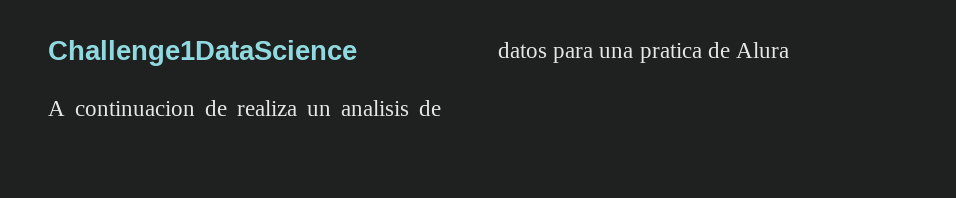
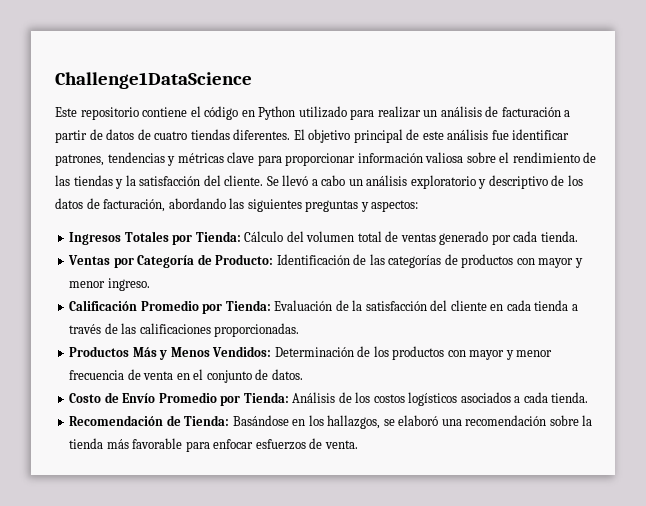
[48,100,441,116] [498,42,790,63] A continuacion de realiza un analisis de datos para una pratica de Alura -> [55,106,571,120] [55,129,570,143] [55,152,597,166] [55,175,583,189] [55,198,419,212] [69,231,578,245] [68,254,583,268] [69,278,150,291] [69,300,578,314] [69,323,300,337] [69,346,553,360] [69,369,303,383] [69,392,589,406] [69,415,593,429] [69,438,358,452] Este repositorio contiene el código en Python utilizado para realizar un análisis de facturación a partir de datos de cuatro tiendas diferentes. El objetivo principal de este análisis fue identificar patrones, tendencias y métricas clave para proporcionar información valiosa sobre el rendimiento de las tiendas y la satisfacción del cliente. Se llevó a cabo un análisis exploratorio y descriptivo de los datos de facturación, abordando las siguientes preguntas y aspectos: // Ingresos Totales por Tienda: Cálculo del volumen total de ventas generado por cada tienda. // Ventas por Categoría de Producto: Identificación de las categorías de productos con mayor y menor ingreso. // Calificación Promedio por Tienda: Evaluación de la satisfacción del cliente en cada tienda a través de las calificaciones proporcionadas. // Productos Más y Menos Vendidos: Determinación de los productos con mayor y menor frecuencia de venta en el conjunto de datos. // Costo de Envío Promedio por Tienda: Análisis de los costos logísticos asociados a cada tienda. // Recomendación de Tienda: Basándose en los hallazgos, se elaboró una recomendación sobre la tienda más favorable para enfocar esfuerzos de venta.

